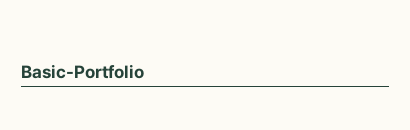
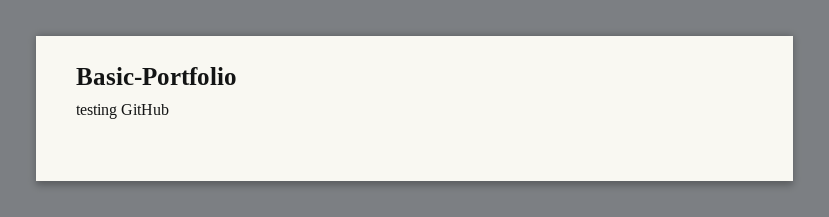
(144, 71) none -> [76,104,170,119] // testing GitHub

